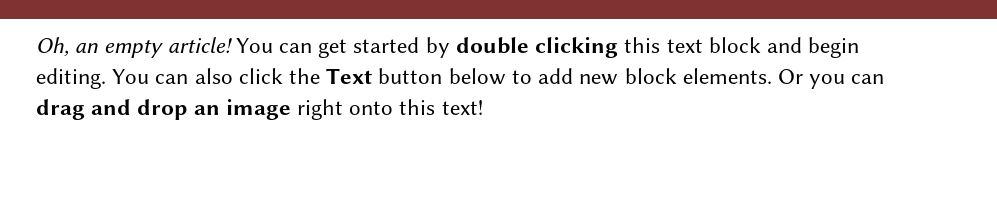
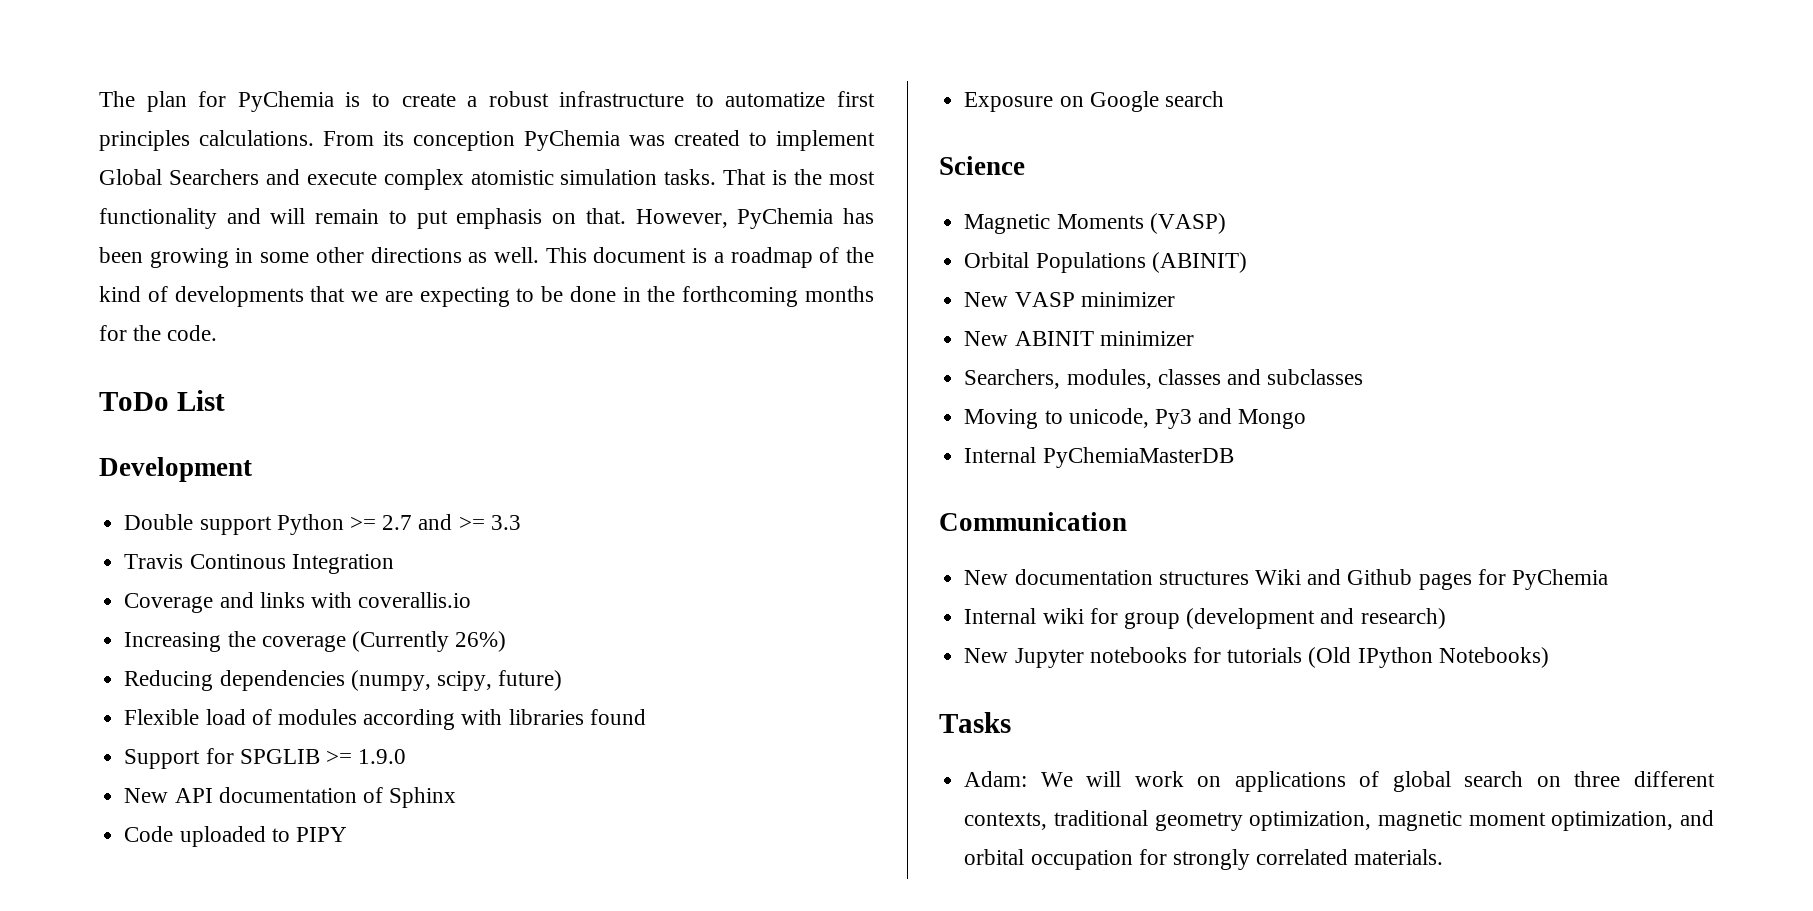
[36,37,860,58] [36,68,885,89] [36,99,483,120] Oh, an empty article! You can get started by double clicking this text block and begin editing. You can also click the Text button below to add new block elements. Or you can drag and drop an image right onto this text! -> [99,91,876,112] [99,130,875,151] [99,169,875,190] [99,208,875,229] [99,247,874,268] [99,286,874,307] [99,325,218,341] [99,390,225,411] [99,457,252,482] [124,514,521,535] [124,554,394,574] [124,592,472,613] [124,631,507,652] [124,670,563,691] [124,709,646,730] [124,748,407,769] [124,787,457,808] [124,826,347,847] [964,91,1224,112] [939,156,1025,175] [964,213,1226,234] [964,252,1247,273] [964,292,1175,307] [964,331,1194,346] [964,369,1364,389] [964,408,1307,429] [964,447,1234,468] [939,512,1127,531] [964,569,1608,590] [964,608,1446,629] [964,647,1549,668] [939,712,1011,733] [964,771,1715,792] [964,810,1714,831] [964,849,1444,870] The plan for PyChemia is to create a robust infrastructure to automatize first principles calculations. From its conception PyChemia was created to implement Global Searchers and execute complex atomistic simulation tasks. That is the most functionality and will remain to put emphasis on that. However, PyChemia has been growing in some other directions as well. This document is a roadmap of the kind of developments that we are expecting to be done in the forthcoming months for the code. // ToDo List // Development // Double support Python >= 2.7 and >= 3.3 // Travis Continous Integration // Coverage and links with coverallis.io // Increasing the coverage (Currently 26%) // Reducing dependencies (numpy, scipy, future) // Flexible load of modules according with libraries found // Support for SPGLIB >= 1.9.0 // New API documentation of Sphinx // Code uploaded to PIPY // Exposure on Google search // Science // Magnetic Moments (VASP) // Orbital Populations (ABINIT) // New VASP minimizer // New ABINIT minimizer // Searchers, modules, classes and subclasses // Moving to unicode, Py3 and Mongo // Internal PyChemiaMasterDB // Communication // New documentation structures Wiki and Github pages for PyChemia // Internal wiki for group (development and research) // New Jupyter notebooks for tutorials (Old IPython Notebooks) // Tasks // Adam: We will work on applications of global search on three different contexts, traditional geometry optimization, magnetic moment optimization, and orbital occupation for strongly correlated materials.

